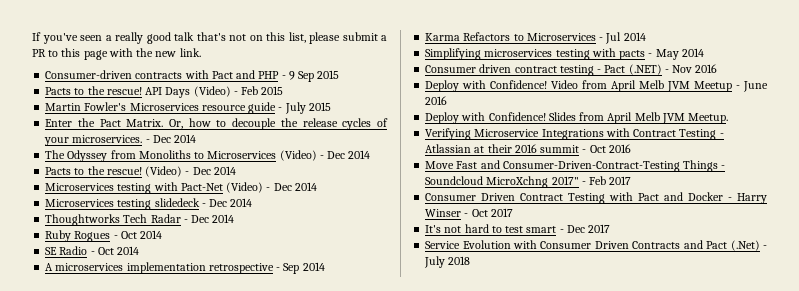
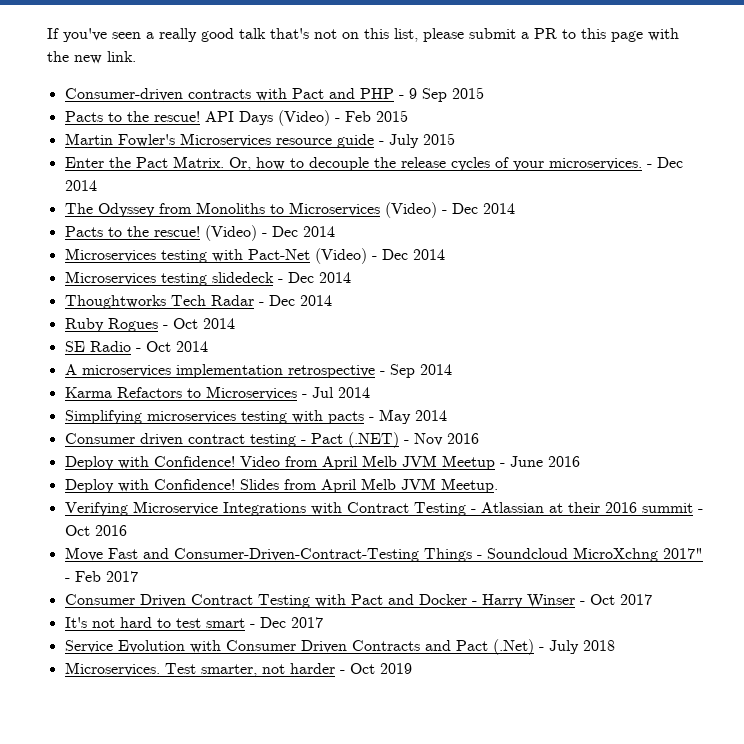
(471, 260) none -> [64,662,412,677] // Microservices. Test smarter, not harder - Oct 2019

